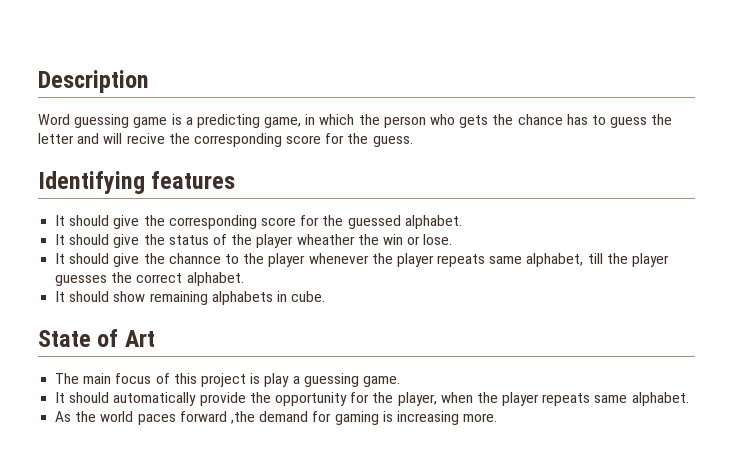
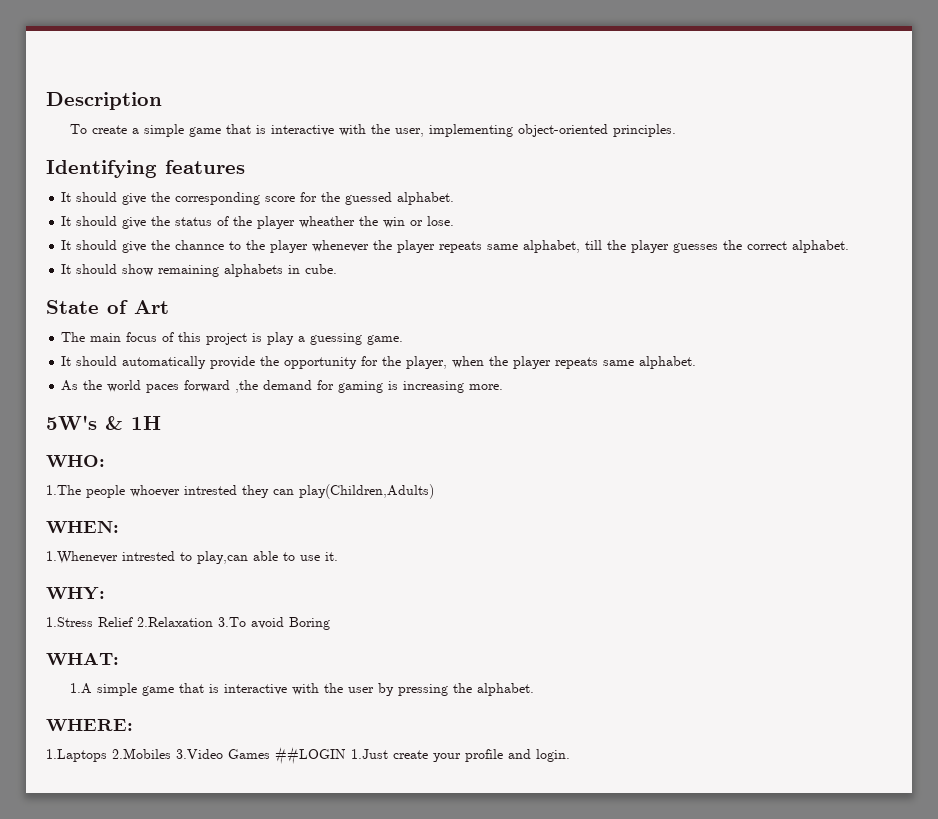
[38,114,673,128] [38,133,413,147] Word guessing game is a predicting game, in which the person who gets the chance has to guess the letter and will recive the corresponding score for the guess. -> [70,124,677,137] To create a simple game that is interactive with the user, implementing object-oriented principles.
(498, 417) none -> [46,415,161,430] [46,455,105,468] [46,484,434,499] [46,520,119,534] [46,551,338,564] [46,587,105,600] [46,617,330,630] [46,652,119,666] [70,683,535,696] [46,719,133,732] [46,747,570,765] // 5W's & 1H // WHO: // 1.The people whoever intrested they can play(Children,Adults) // WHEN: // 1.Whenever intrested to play,can able to use it. // WHY: // 1.Stress Relief 2.Relaxation 3.To avoid Boring // WHAT: // 1.A simple game that is interactive with the user by pressing the alphabet. // WHERE: // 1.Laptops 2.Mobiles 3.Video Games ##LOGIN 1.Just create your profile and login.

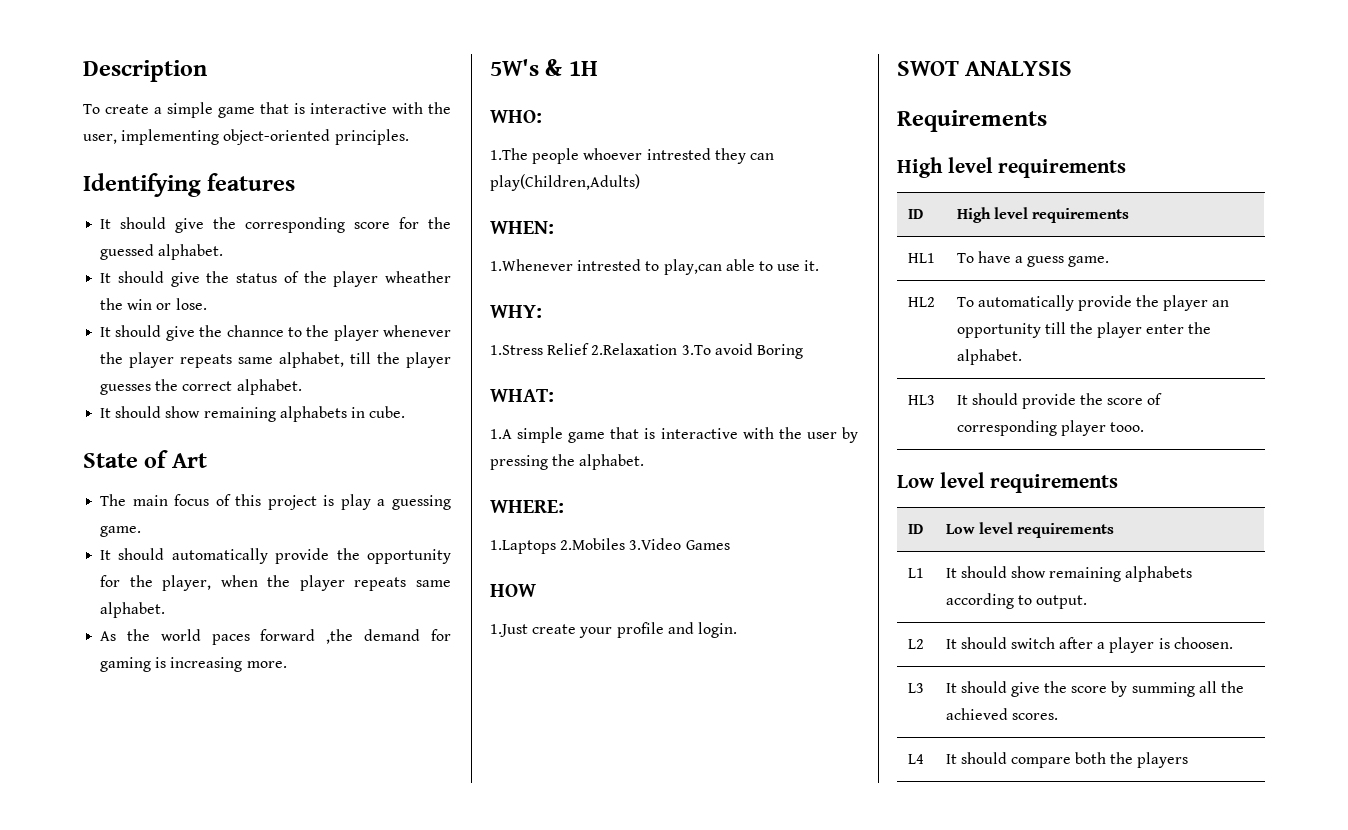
[275,747,346,765] ##LOGIN -> [490,584,536,597] // HOW //
(570, 755) none -> [897,61,1073,76] [897,110,1047,132] [897,157,1127,178] [907,209,923,219] [956,207,1129,223] [907,253,935,263] [956,251,1110,267] [907,297,935,307] [956,295,1230,311] [956,322,1212,338] [956,349,1022,365] [907,395,935,405] [956,393,1163,409] [956,420,1144,436] [897,472,1119,493] [907,524,923,534] [945,522,1114,538] [907,568,924,578] [945,566,1193,582] [945,593,1087,609] [907,639,924,649] [945,637,1233,653] [907,683,924,693] [945,681,1245,697] [945,708,1058,720] [907,754,924,764] [945,752,1189,768] // SWOT ANALYSIS // Requirements // High level requirements // ID | High level requirements // HL1 | To have a guess game. // HL2 | To automatically provide the player an opportunity till the player enter the alphabet. // HL3 | It should provide the score of corresponding player tooo. // Low level requirements // ID | Low level requirements // L1 | It should show remaining alphabets according to output. // L2 | It should switch after a player is choosen. // L3 | It should give the score by summing all the achieved scores. // L4 | It should compare both the players

